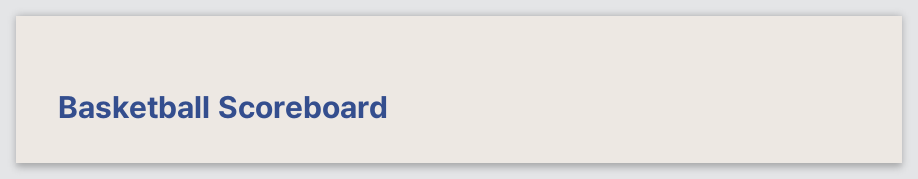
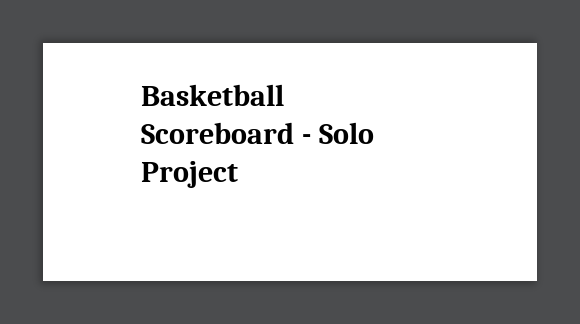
(389, 107) none -> [301,122,374,144] [141,161,238,188] - Solo Project

